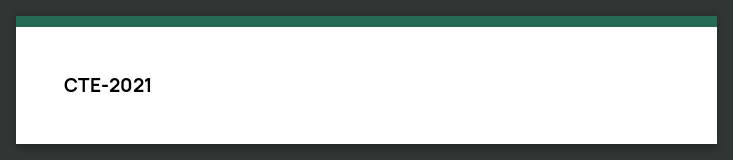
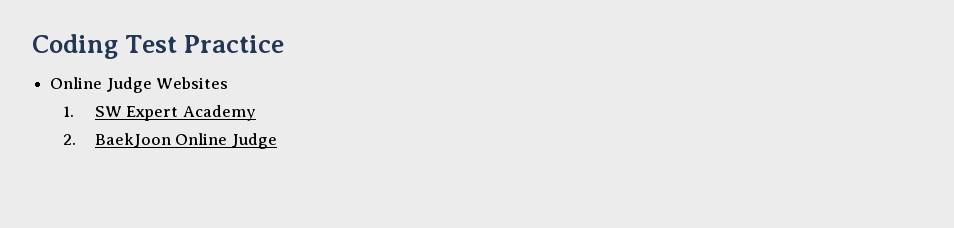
[64,78,152,92] CTE-2021 -> [32,34,285,59] [50,77,229,93] [63,105,256,121] [63,133,277,149] Coding Test Practice // Online Judge Websites // 1. SW Expert Academy // 2. BaekJoon Online Judge

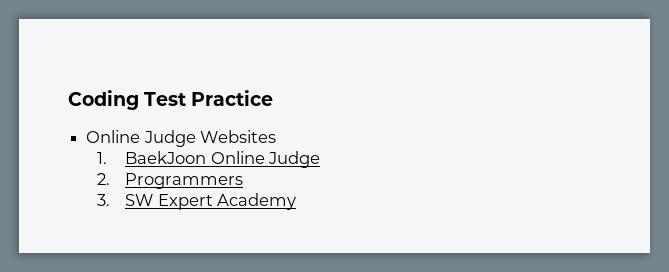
(75, 111) none -> [125,151,321,168] [96,173,244,189] [96,194,110,206] BaekJoon Online Judge // 2. Programmers // 3.
[63,133,277,149] // 2. BaekJoon Online Judge -> (297, 201) none

